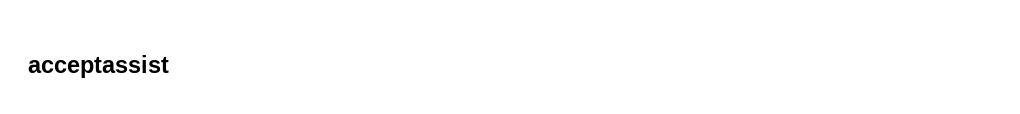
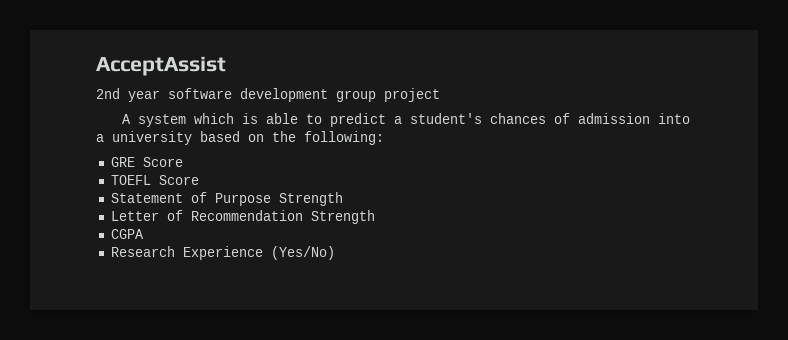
[28,55,169,78] acceptassist -> [96,56,226,76] [96,88,440,102] [121,113,690,127] [96,131,384,145] [110,157,183,167] [110,175,199,185] [110,192,343,206] [110,210,375,224] [110,229,144,239] [110,246,335,260] AcceptAssist // 2nd year software development group project // A system which is able to predict a student's chances of admission into a university based on the following: // GRE Score // TOEFL Score // Statement of Purpose Strength // Letter of Recommendation Strength // CGPA // Research Experience (Yes/No)

